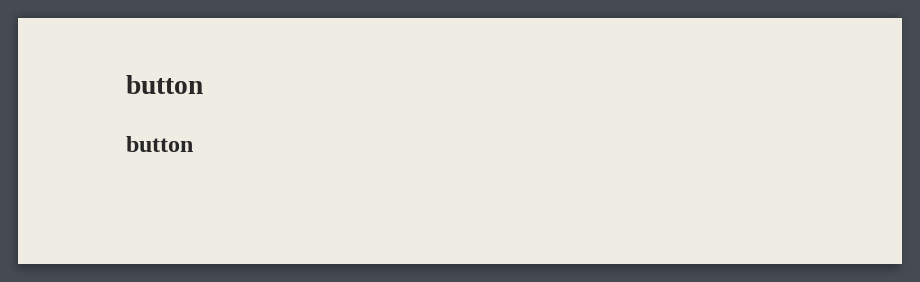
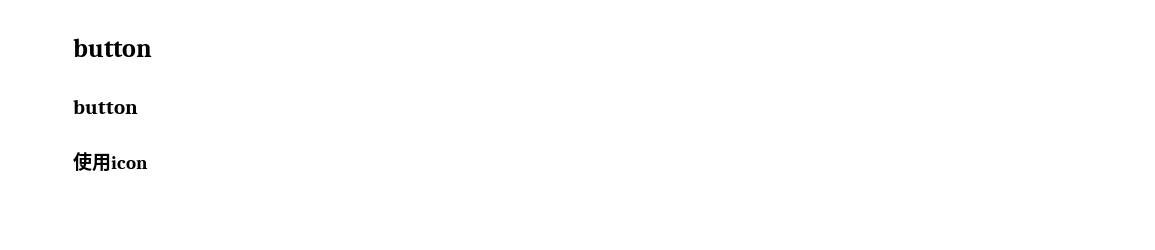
(193, 144) none -> [73,152,148,172] // 使用icon

